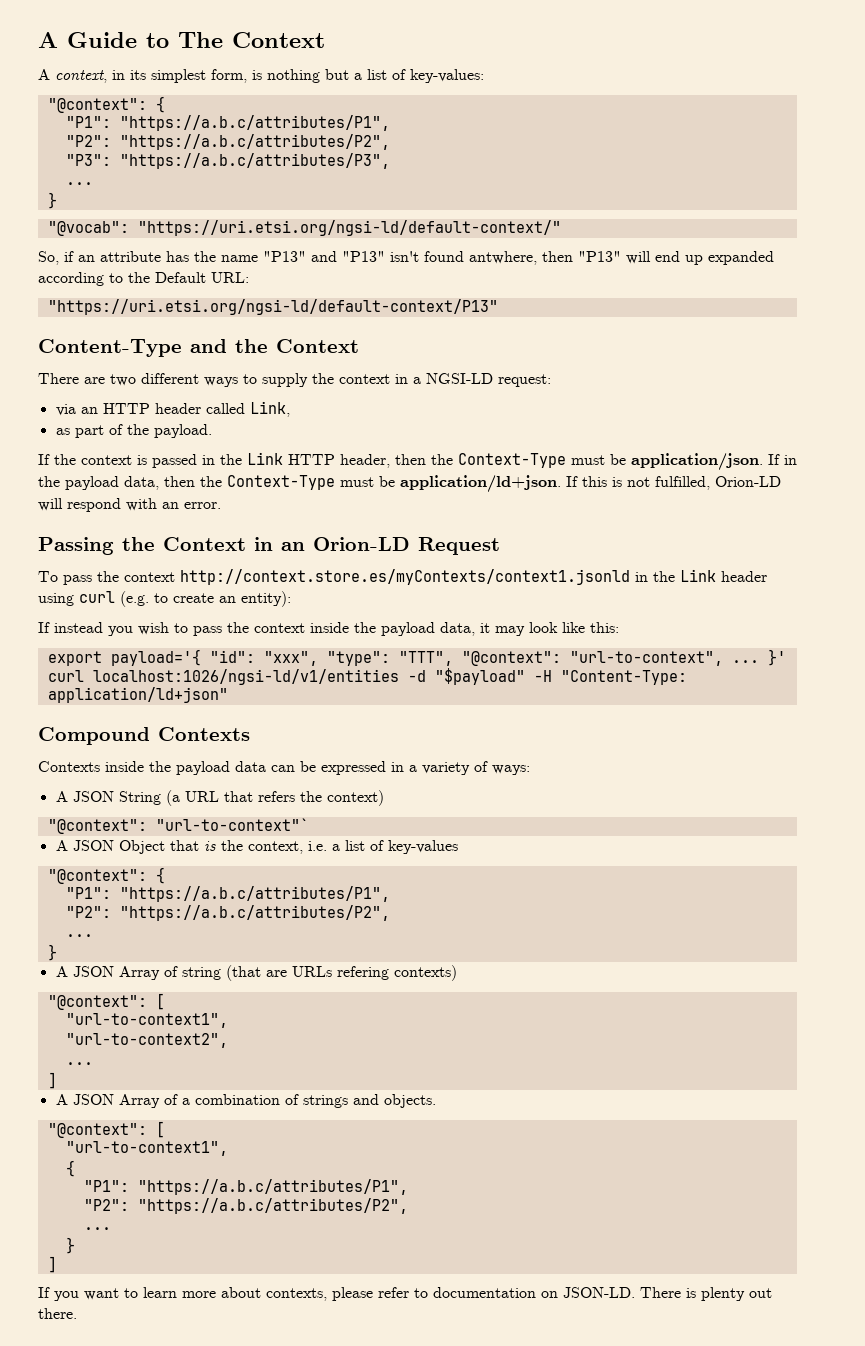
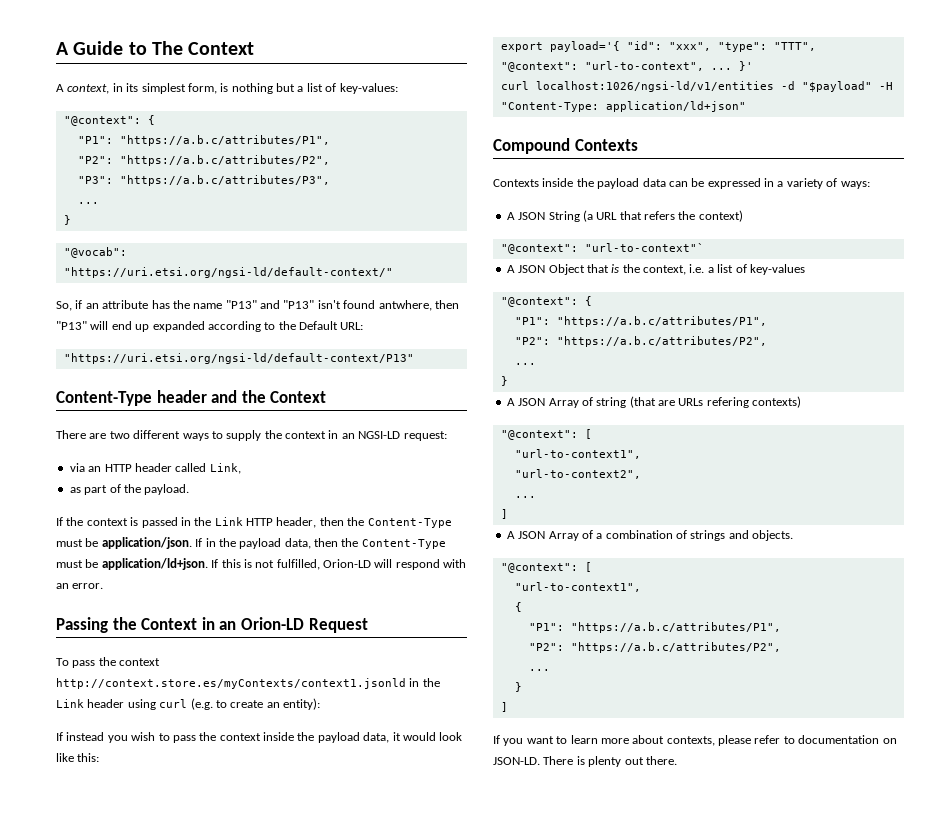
(182, 348) none -> [156,390,207,403] header
[413,377,421,384] a -> [341,433,355,439] an
[458,453,566,468] Context-Type -> [367,518,452,528] Content-Type
[227,475,335,490] Context-Type -> [361,539,446,549] Content-Type
[495,626,525,636] may -> [402,732,436,741] would

